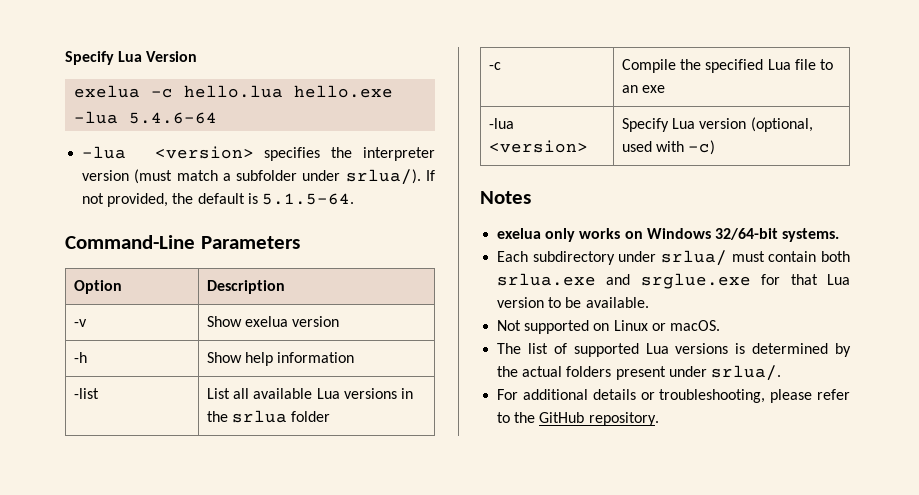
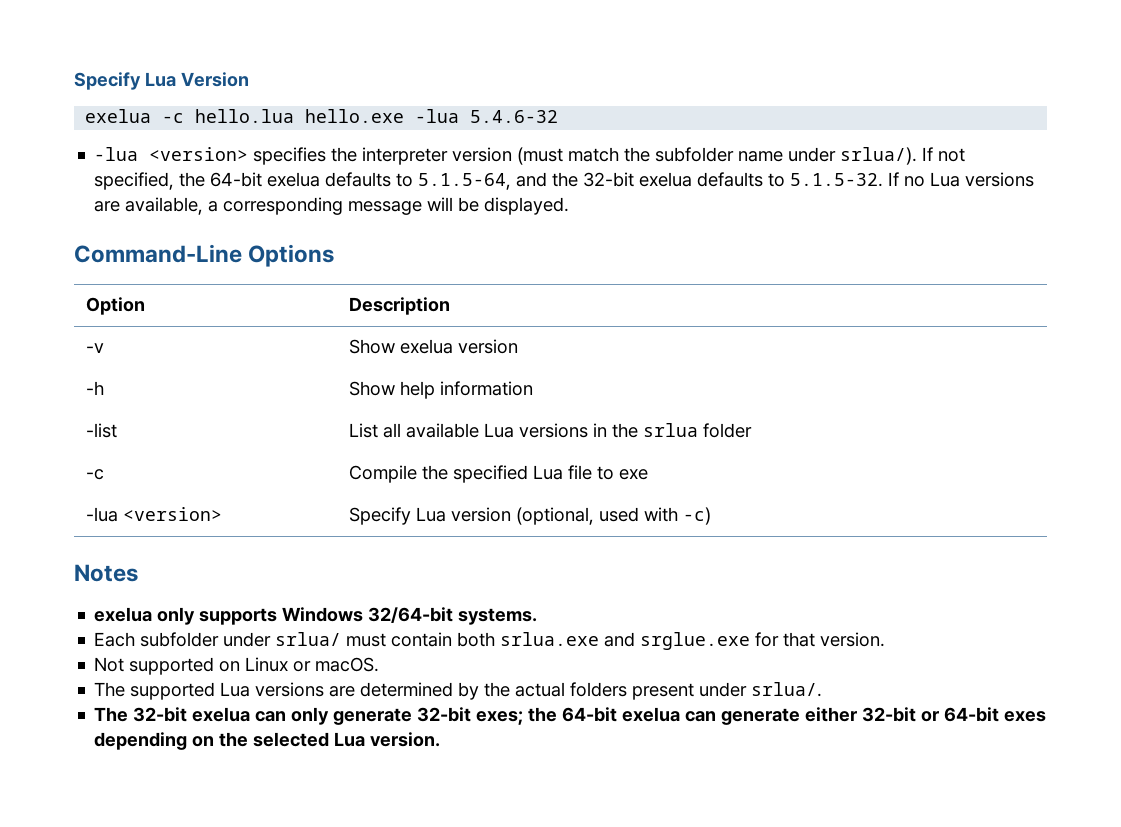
[129,112,218,124] 5.4.6-64 -> [470,110,559,123] 5.4.6-32
[222,170,298,181] a subfolder -> [624,147,784,162] the subfolder name
[107,193,354,207] provided, the default is 5.1.5-64. -> [94,172,1035,190] [94,197,570,215] specified, the 64-bit exelua defaults to 5.1.5-64, and the 32-bit exelua defaults to 5.1.5-32. If no Lua versions are available, a corresponding message will be displayed.
[200,236,300,249] Parameters -> [248,244,335,267] Options
[622,85,639,93] an -> (615, 473) none
[579,228,643,239] works on -> [199,608,278,625] supports
[532,251,615,265] subdirectory -> [140,632,220,647] subfolder
[827,274,850,285] [497,297,649,308] Lua version to be available. -> [820,632,886,647] version.
[527,343,567,354] list of -> (126, 689) none
[735,343,746,354] is -> [329,686,356,697] are
[497,389,850,403] [497,412,659,426] For additional details or troubleshooting, please refer to the GitHub repository. -> [94,707,1047,725] [94,732,441,750] The 32-bit exelua can only generate 32-bit exes; the 64-bit exelua can generate either 32-bit or 64-bit exes depending on the selected Lua version.

